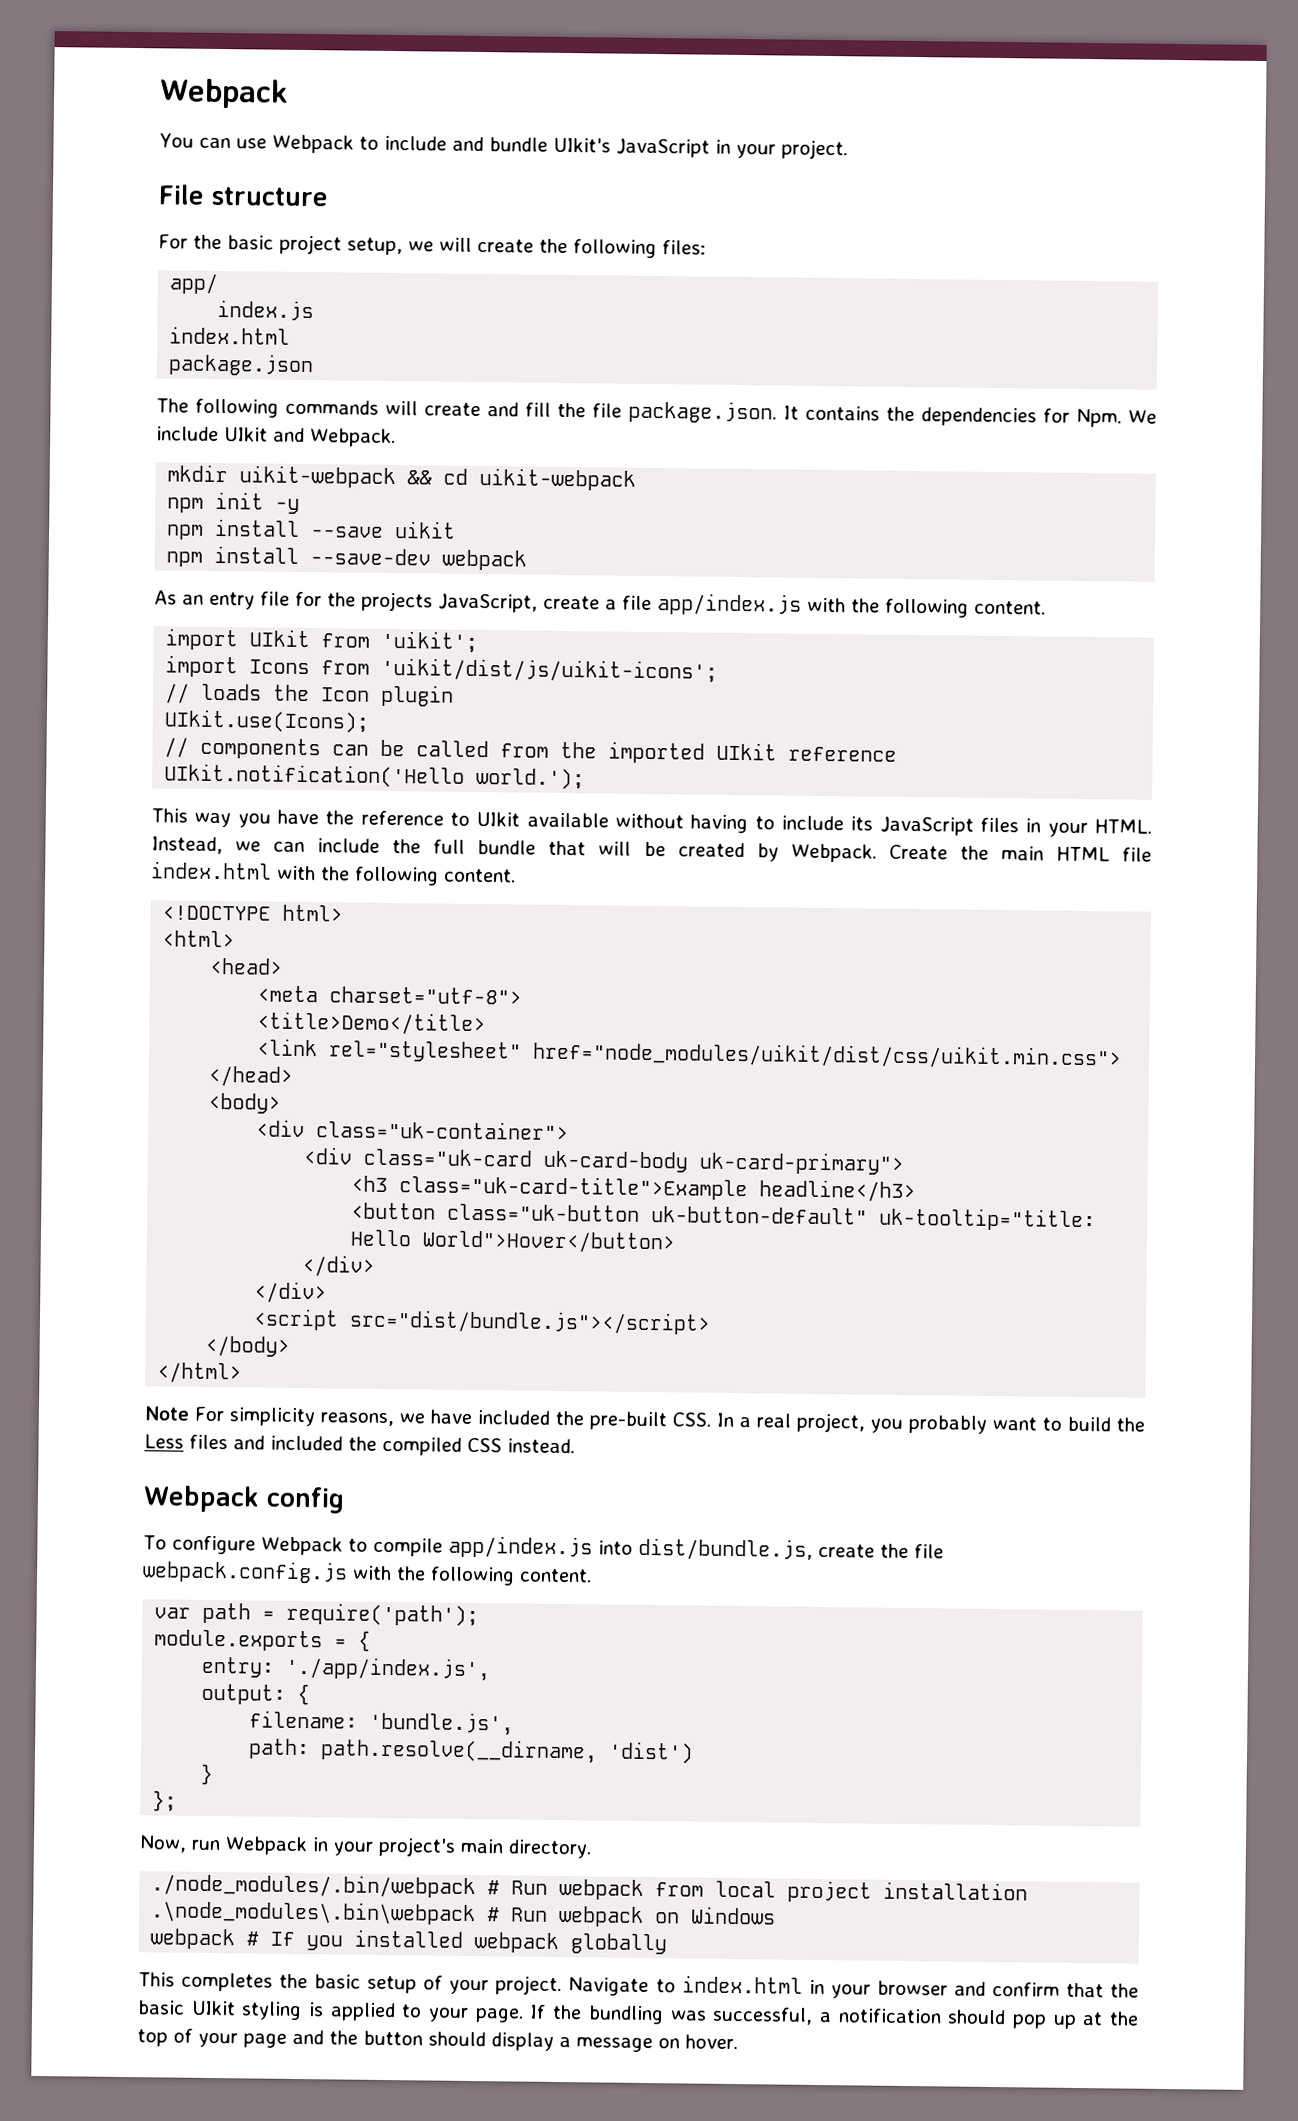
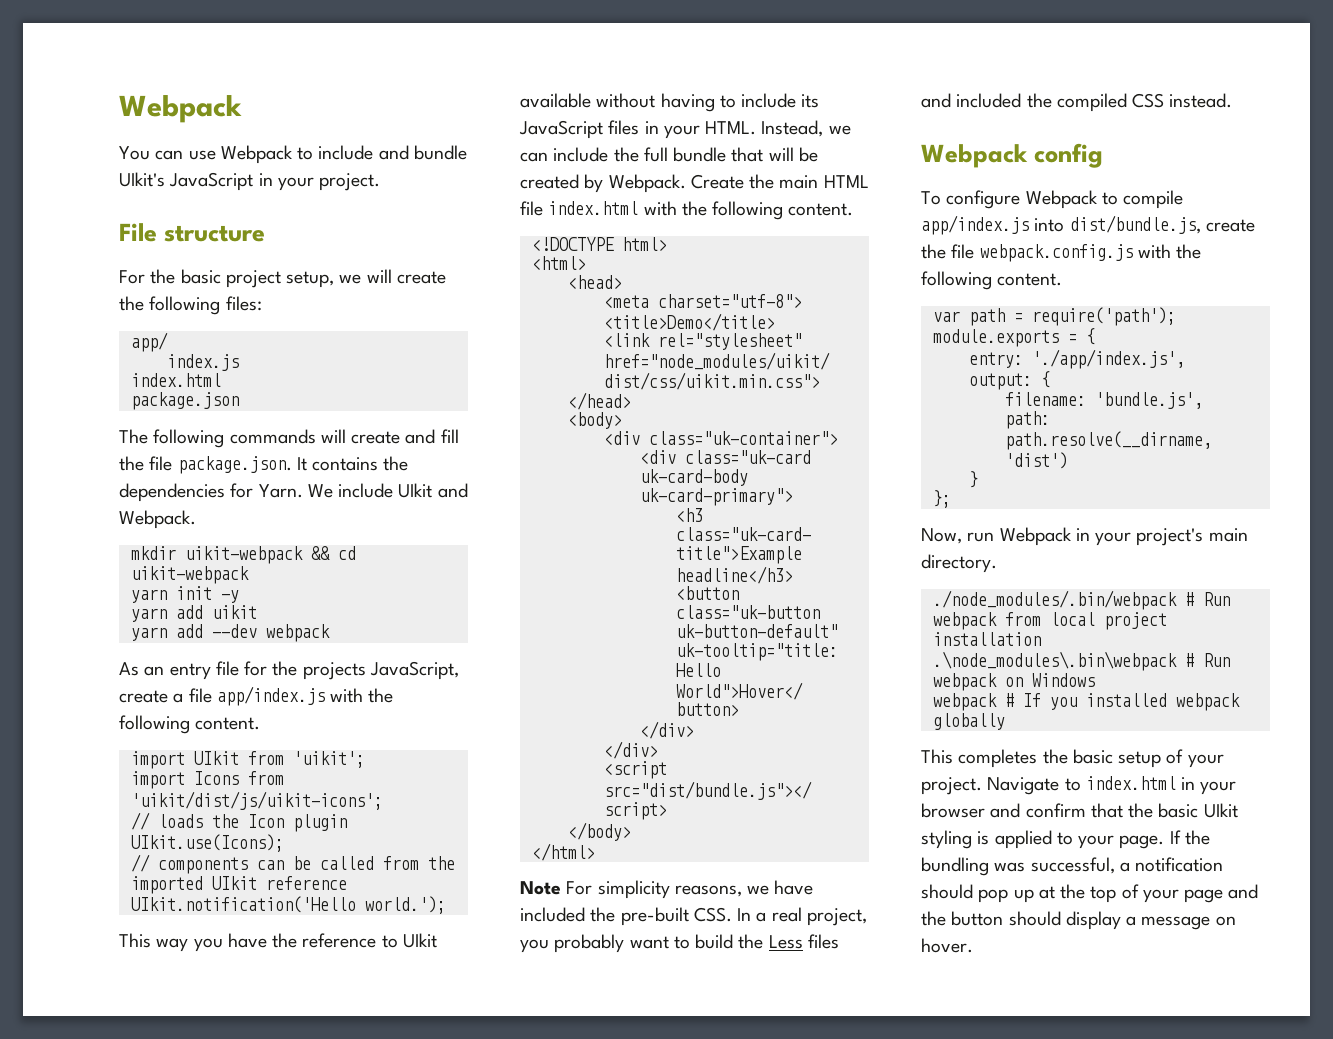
[1076,408,1123,428] Npm. -> [258,484,303,498] Yarn.
[167,497,205,513] npm -> [130,589,167,603] yarn
[166,518,457,540] [166,545,432,567] npm install --save uikit // npm install --save-dev -> [130,605,257,622] [130,624,257,641] yarn add uikit // yarn add --dev

